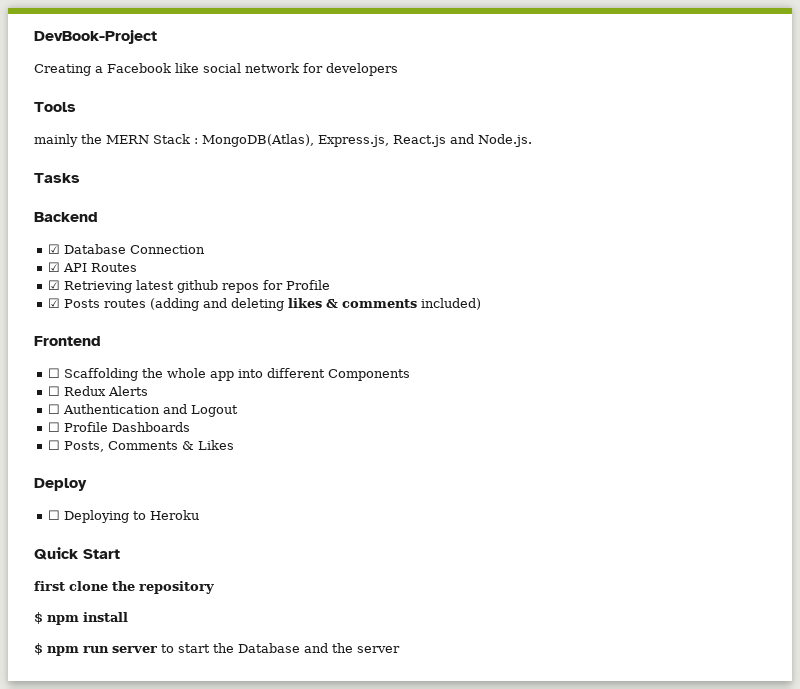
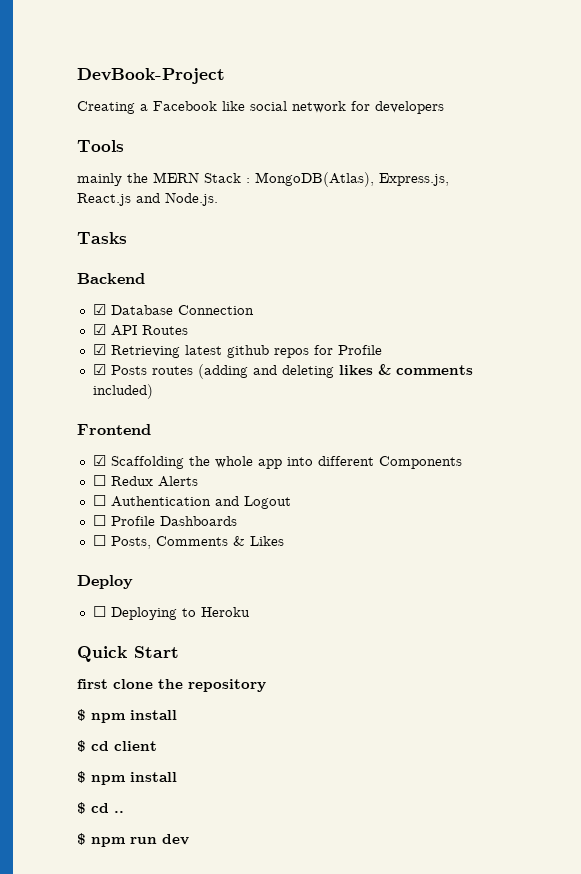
[48,368,61,378] ☐ -> [92,455,106,466] ☑
[47,643,400,656] npm run server to start the Database and the server -> [91,741,157,751] [77,771,177,785] [77,802,124,814] [77,833,189,847] cd client // $ npm install // $ cd .. // $ npm run dev

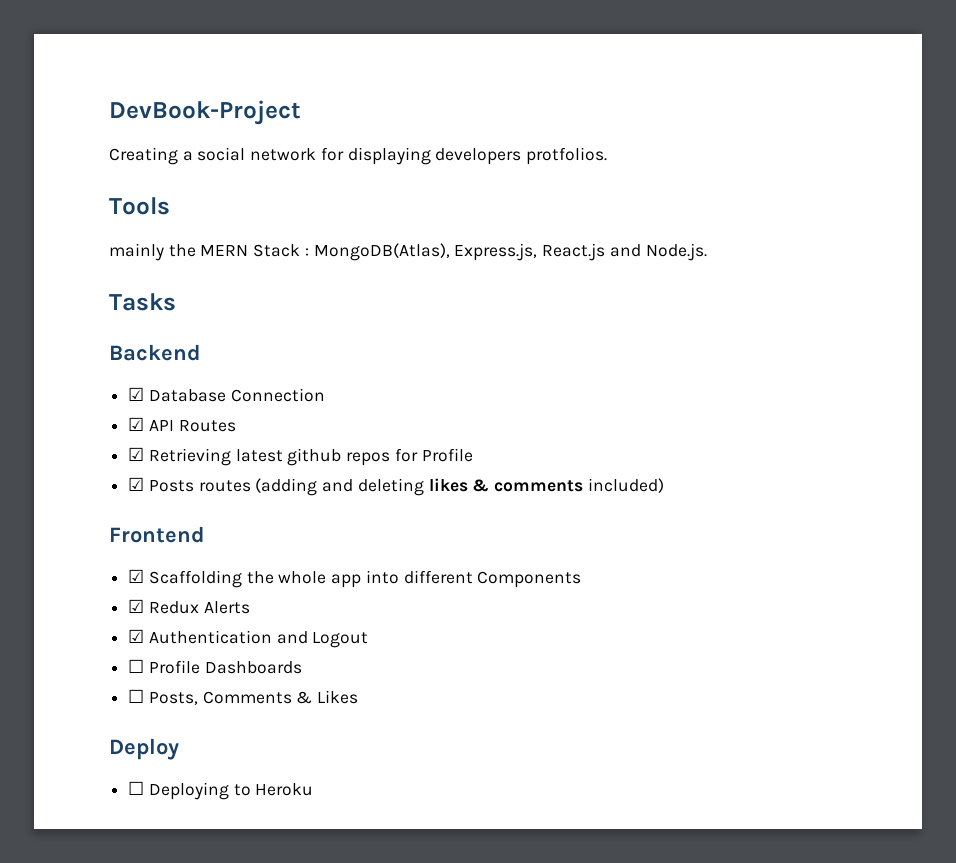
[153,101,245,111] Facebook like -> (193, 156) none
(370, 106) none -> [347,147,431,165] displaying
(444, 107) none -> [526,147,608,165] protfolios.
[92,475,106,486] ☐ -> [128,599,145,613] ☑
[92,495,106,506] ☐ -> [128,629,145,643] ☑
[77,646,179,662] [77,679,266,692] [77,709,177,723] [77,740,157,752] [77,771,177,785] [77,802,124,814] [77,833,189,847] // Quick Start // first clone the repository // $ npm install // $ cd client // $ npm install // $ cd .. // $ npm run dev -> (314, 789) none

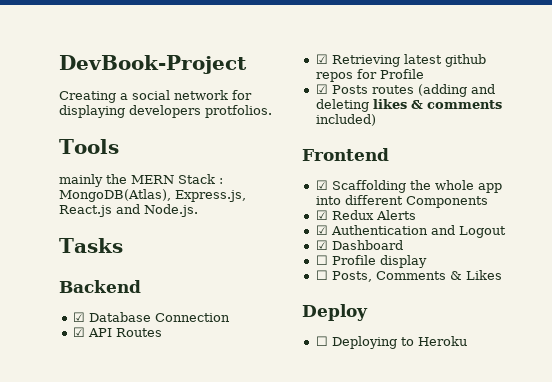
(369, 640) none -> [315,240,403,250] // ☑ Dashboard
[204,661,302,674] Dashboards -> [379,255,427,268] display

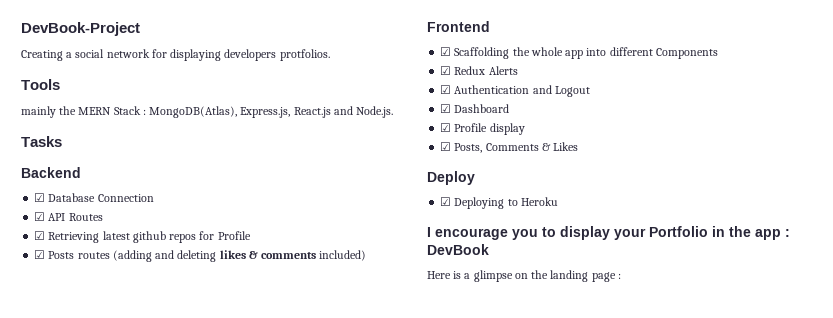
[315,255,328,265] ☐ -> [440,123,452,132] ☑
[315,270,328,280] ☐ -> [440,142,452,151] ☑
[315,336,328,346] ☐ -> [440,197,452,206] ☑
(467, 341) none -> [427,226,790,240] [427,244,489,255] [427,270,621,282] // I encourage you to display your Portfolio in the app : DevBook // Here is a glimpse on the landing page :

